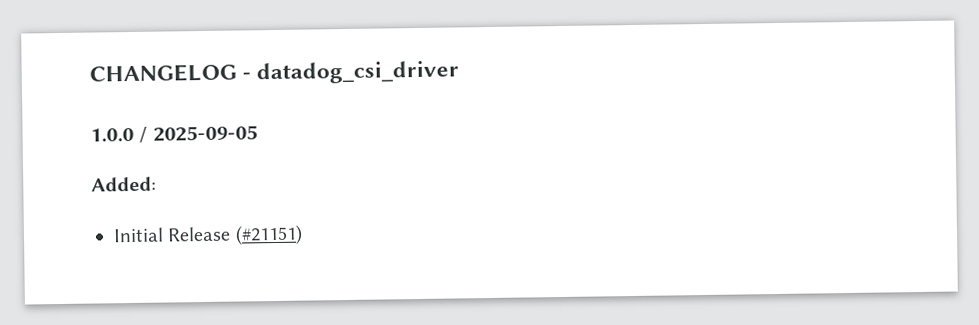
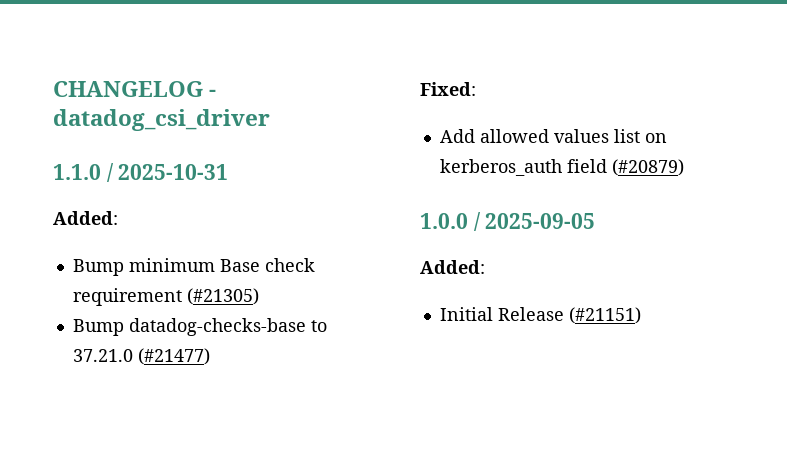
(460, 72) none -> [53,163,229,182] [53,211,118,225] [72,258,315,276] [72,288,259,306] [72,318,327,336] [72,348,210,365] [420,82,476,96] [439,129,667,143] [439,159,684,176] // 1.1.0 / 2025-10-31 // Added: // Bump minimum Base check requirement (#21305) // Bump datadog-checks-base to 37.21.0 (#21477) // Fixed: // Add allowed values list on kerberos_auth field (#20879)

